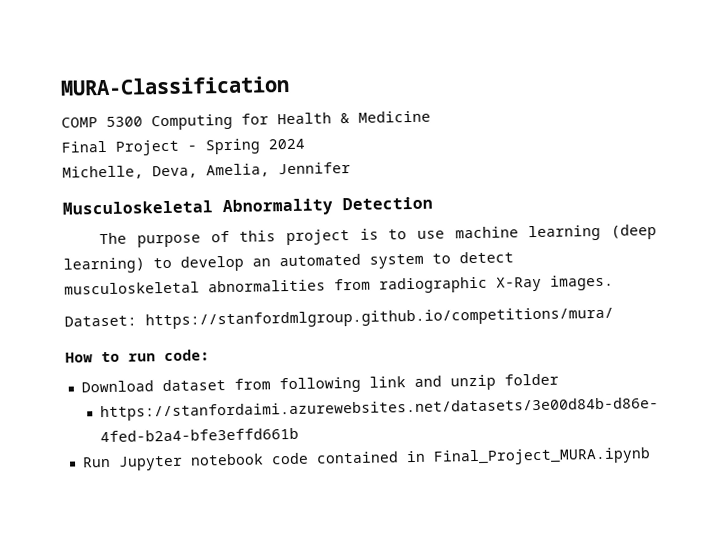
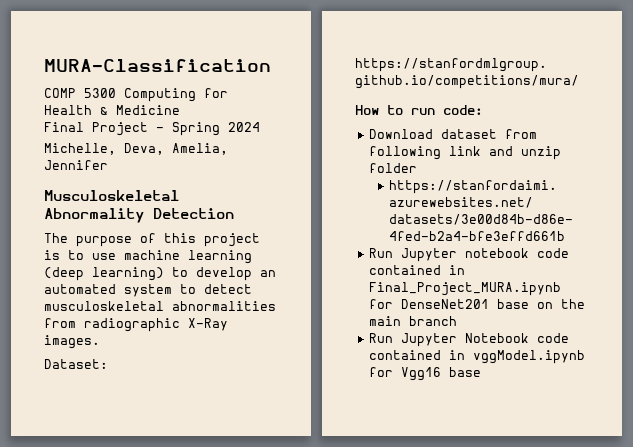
(651, 456) none -> [368,299,585,309] [368,316,457,326] [368,333,569,347] [368,350,585,364] [368,367,481,381] for DenseNet201 base on the main branch // Run Jupyter Notebook code contained in vggModel.ipynb for Vgg16 base

